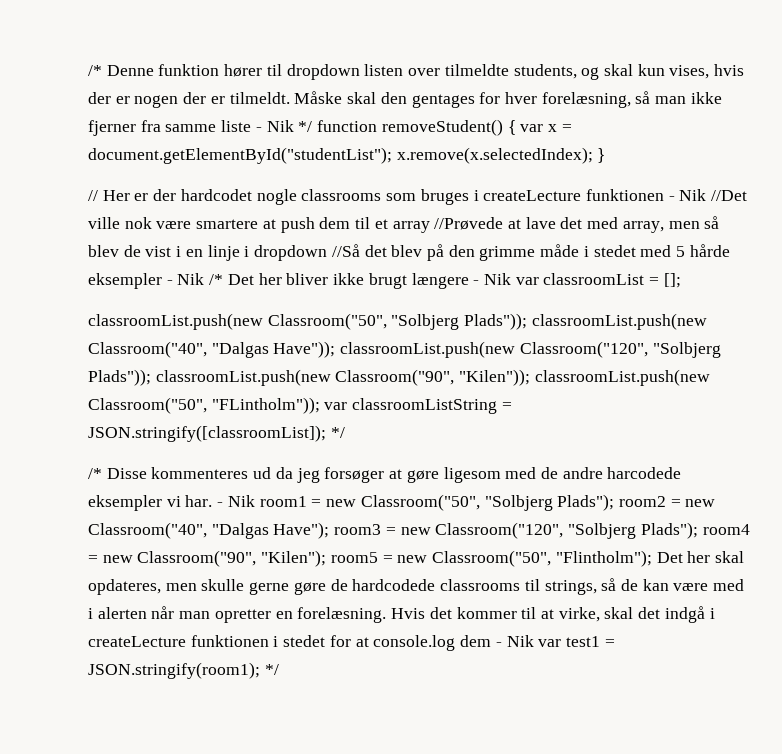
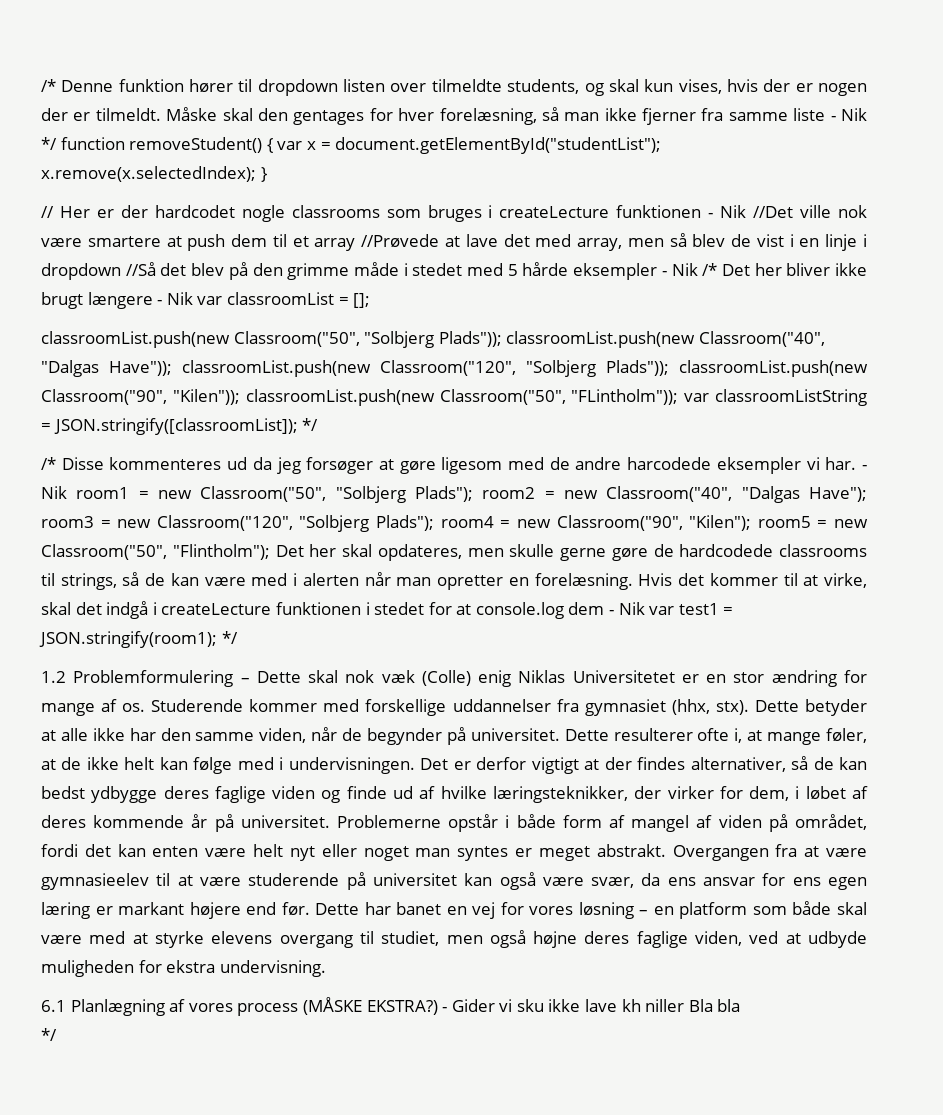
(279, 669) none -> [41,670,867,687] [41,699,868,716] [41,727,868,745] [41,756,868,774] [41,786,868,803] [41,814,868,832] [41,844,868,861] [41,872,867,890] [41,901,867,919] [41,930,867,948] [41,960,326,977] [41,997,741,1016] [41,1028,57,1041] // 1.2 Problemformulering – Dette skal nok væk (Colle) enig Niklas Universitetet er en stor ændring for mange af os. Studerende kommer med forskellige uddannelser fra gymnasiet (hhx, stx). Dette betyder at alle ikke har den samme viden, når de begynder på universitet. Dette resulterer ofte i, at mange føler, at de ikke helt kan følge med i undervisningen. Det er derfor vigtigt at der findes alternativer, så de kan bedst ydbygge deres faglige viden og finde ud af hvilke læringsteknikker, der virker for dem, i løbet af deres kommende år på universitet. Problemerne opstår i både form af mangel af viden på området, fordi det kan enten være helt nyt eller noget man syntes er meget abstrakt. Overgangen fra at være gymnasieelev til at være studerende på universitet kan også være svær, da ens ansvar for ens egen læring er markant højere end før. Dette har banet en vej for vores løsning – en platform som både skal være med at styrke elevens overgang til studiet, men også højne deres faglige viden, ved at udbyde muligheden for ekstra undervisning. // 6.1 Planlægning af vores process (MÅSKE EKSTRA?) - Gider vi sku ikke lave kh niller Bla bla // */

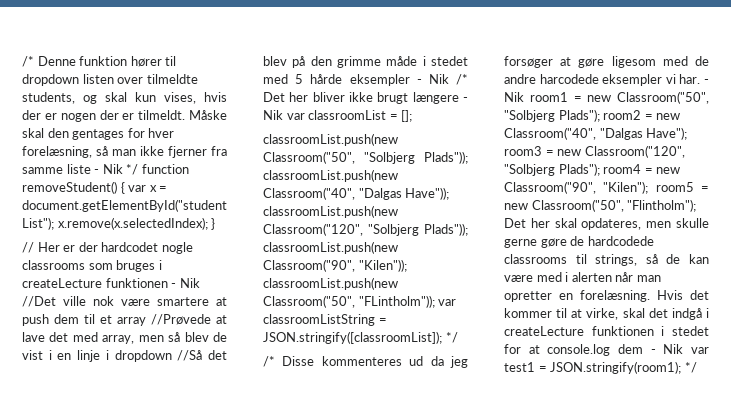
[41,670,867,687] [41,699,868,716] [41,727,868,745] [41,756,868,774] [41,786,868,803] [41,814,868,832] [41,844,868,861] [41,872,867,890] [41,901,867,919] [41,930,867,948] [41,960,326,977] [41,997,741,1016] [41,1028,57,1041] // 1.2 Problemformulering – Dette skal nok væk (Colle) enig Niklas Universitetet er en stor ændring for mange af os. Studerende kommer med forskellige uddannelser fra gymnasiet (hhx, stx). Dette betyder at alle ikke har den samme viden, når de begynder på universitet. Dette resulterer ofte i, at mange føler, at de ikke helt kan følge med i undervisningen. Det er derfor vigtigt at der findes alternativer, så de kan bedst ydbygge deres faglige viden og finde ud af hvilke læringsteknikker, der virker for dem, i løbet af deres kommende år på universitet. Problemerne opstår i både form af mangel af viden på området, fordi det kan enten være helt nyt eller noget man syntes er meget abstrakt. Overgangen fra at være gymnasieelev til at være studerende på universitet kan også være svær, da ens ansvar for ens egen læring er markant højere end før. Dette har banet en vej for vores løsning – en platform som både skal være med at styrke elevens overgang til studiet, men også højne deres faglige viden, ved at udbyde muligheden for ekstra undervisning. // 6.1 Planlægning af vores process (MÅSKE EKSTRA?) - Gider vi sku ikke lave kh niller Bla bla // */ -> (697, 367) none

